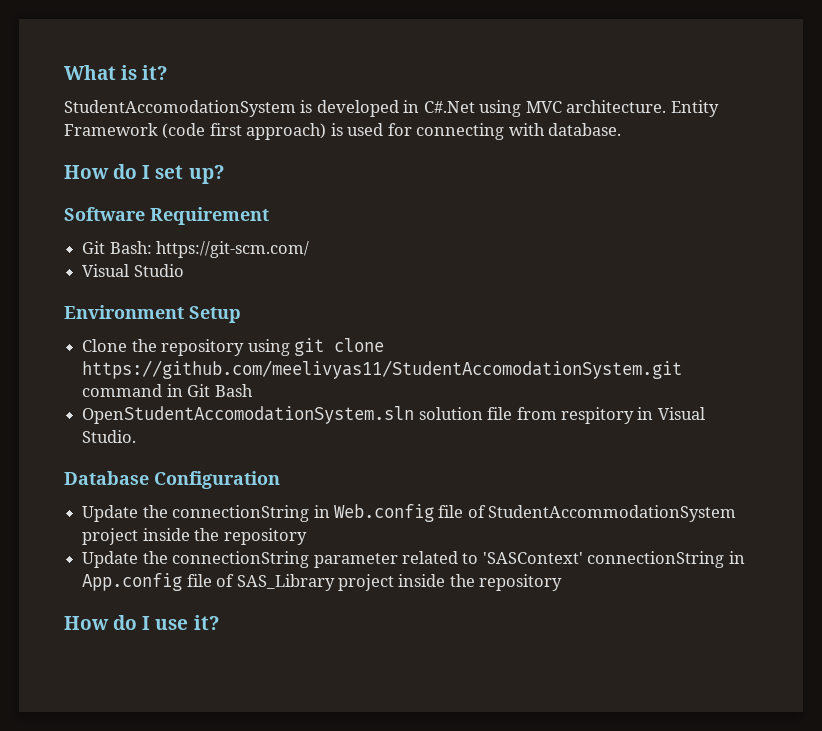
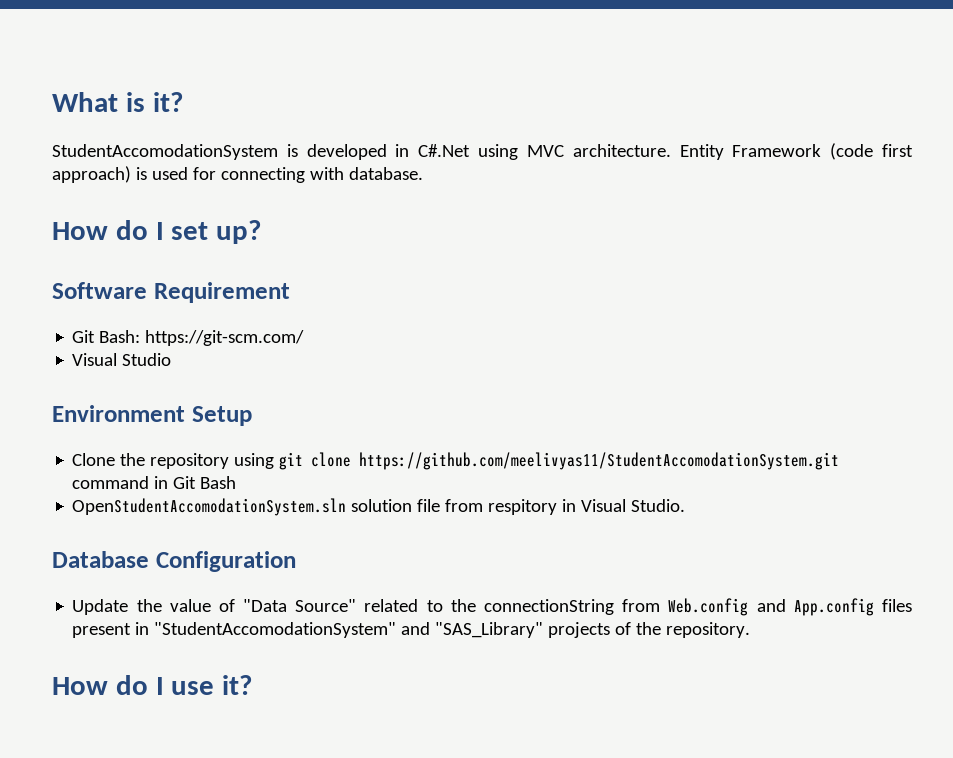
[172,504,737,522] [82,528,307,545] [82,551,745,568] [82,573,563,591] connectionString in Web.config file of StudentAccommodationSystem project inside the repository // Update the connectionString parameter related to 'SASContext' connectionString in App.config file of SAS_Library project inside the repository -> [169,598,912,616] [72,622,751,638] value of "Data Source" related to the connectionString from Web.config and App.config files present in "StudentAccomodationSystem" and "SAS_Library" projects of the repository.

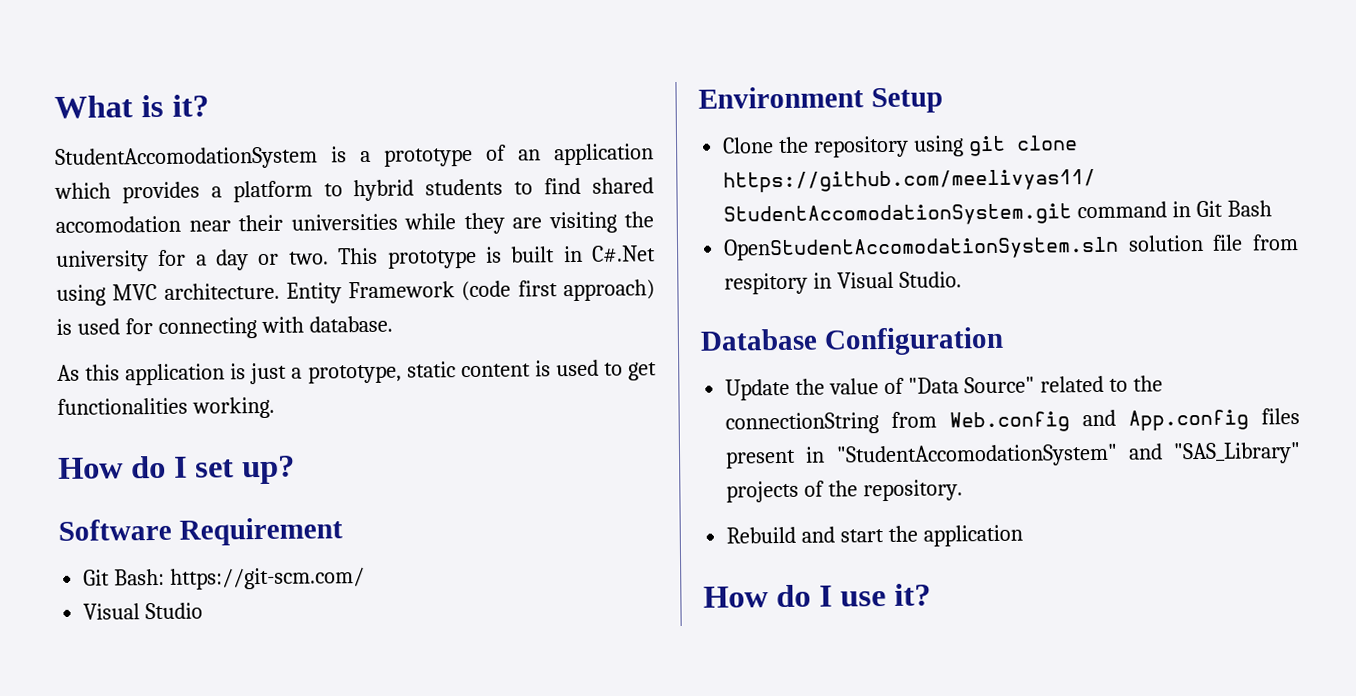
[306,144,387,160] developed -> [360,143,654,167] [54,177,655,204] [55,211,654,235] [56,246,556,272] a prototype of an application which provides a platform to hybrid students to find shared accomodation near their universities while they are visiting the university for a day or two. This prototype is built
(423, 173) none -> [57,359,657,386] [57,396,275,419] // As this application is just a prototype, static content is used to get functionalities working.
(751, 630) none -> [726,524,1023,547] // Rebuild and start the application

